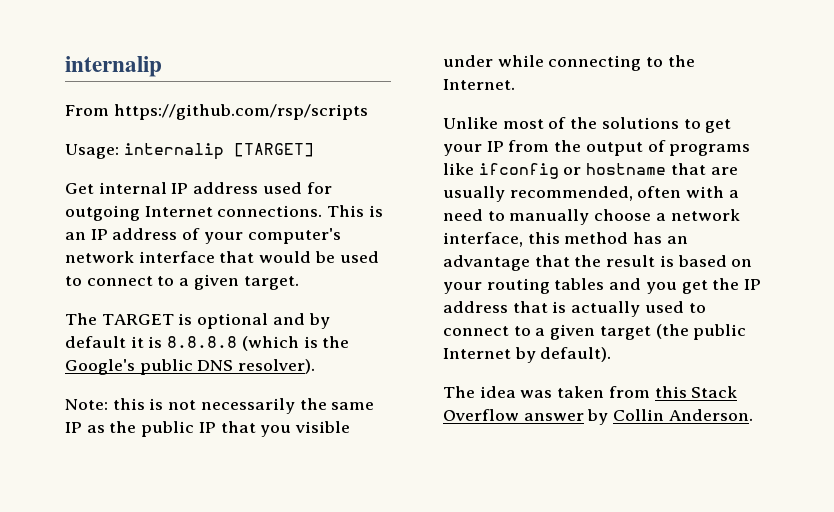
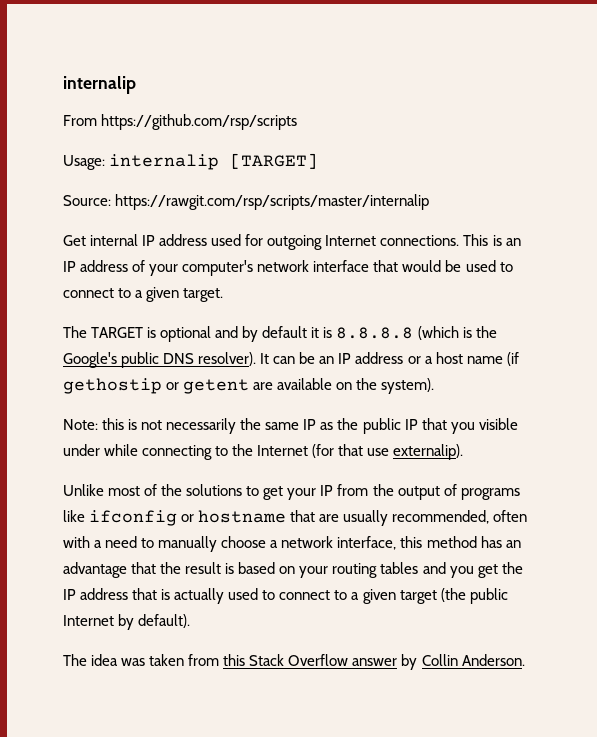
(314, 150) none -> [63,194,430,210] // Source: https://rawgit.com/rsp/scripts/master/internalip
(316, 366) none -> [260,352,519,366] [63,378,435,394] It can be an IP address or a host name (if gethostip or getent are available on the system).
[443,79,515,90] Internet. -> [257,444,464,460] Internet (for that use externalip).

